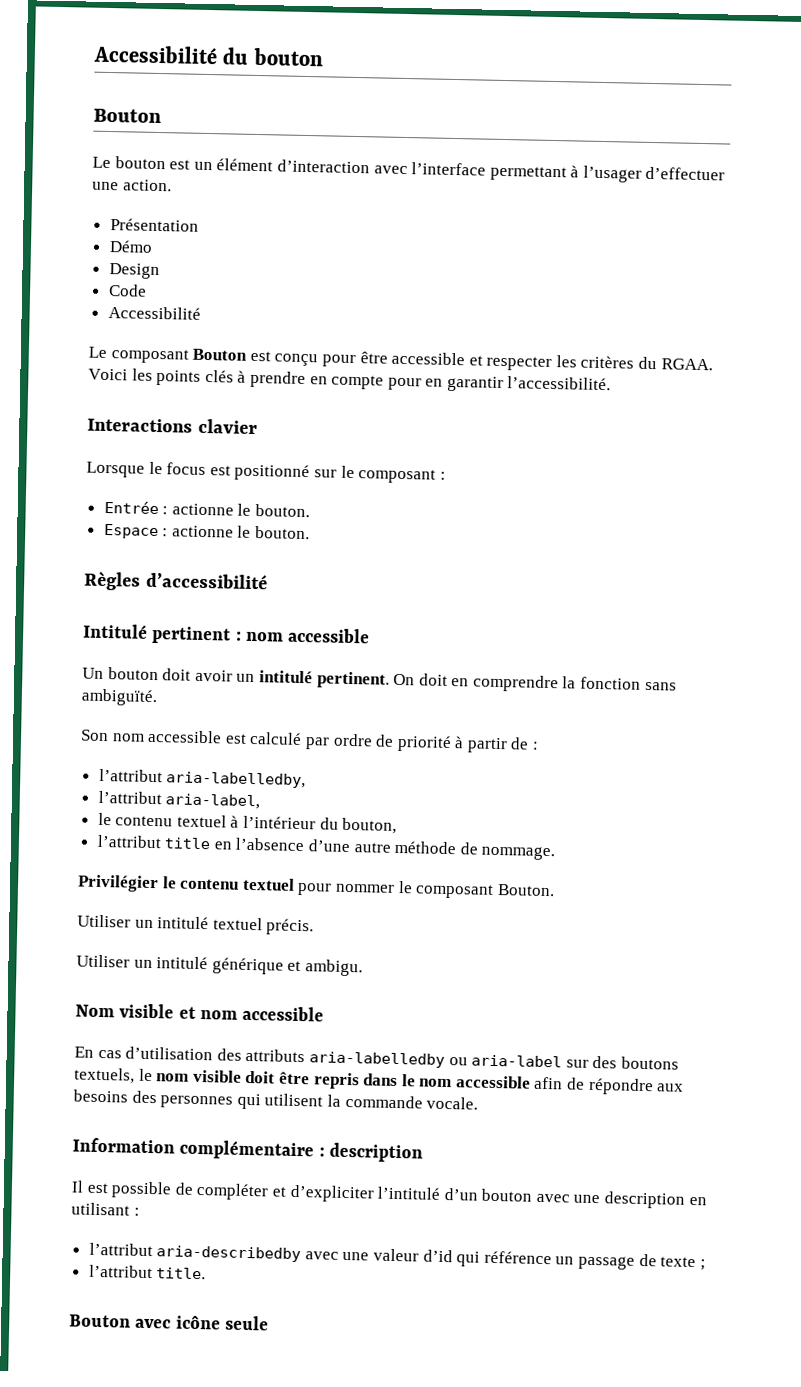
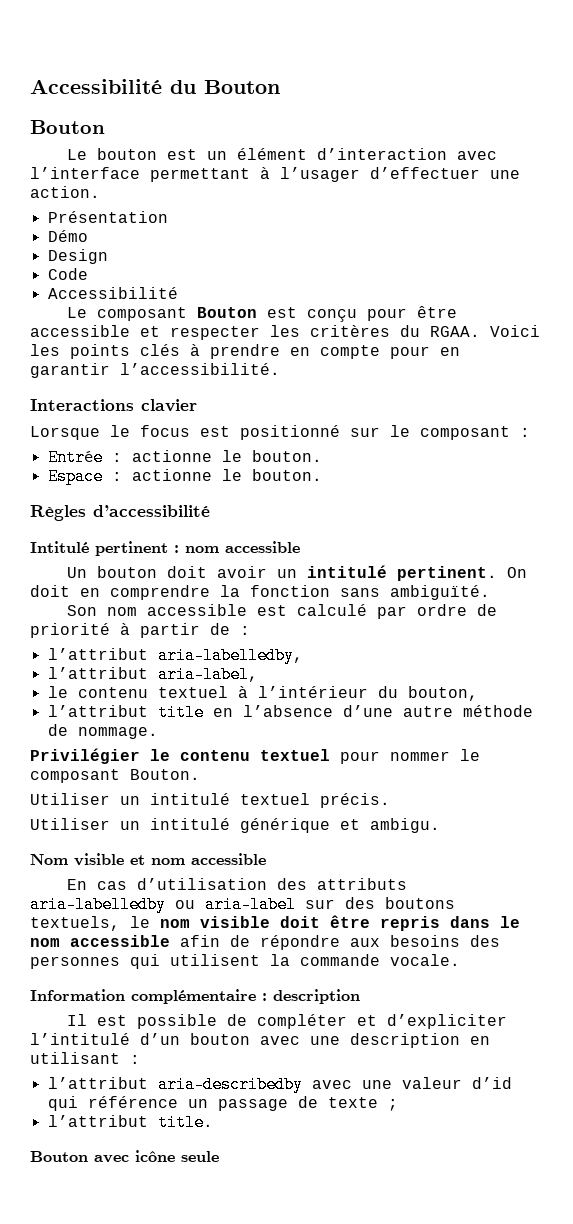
[252,47,324,67] bouton -> [204,80,280,94] Bouton

